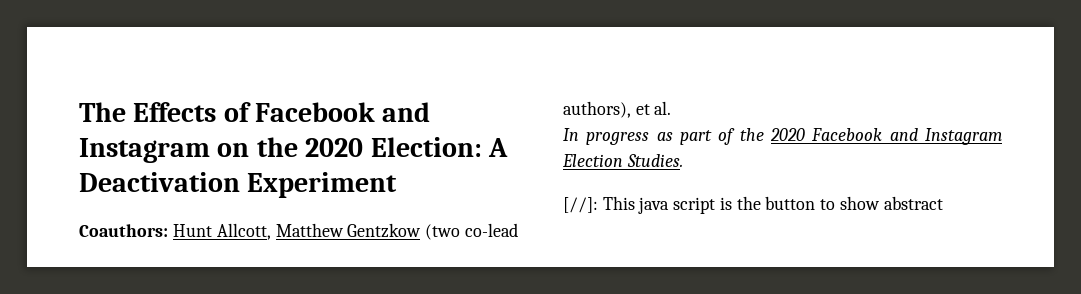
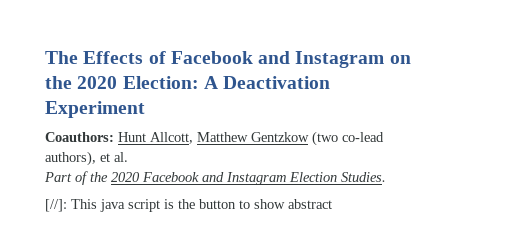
[563,128,712,145] In progress as part -> [44,172,72,182] Part

